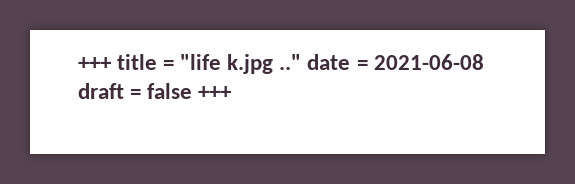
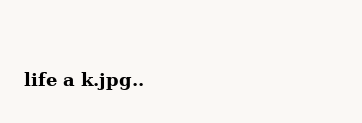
[78,54,484,74] [78,83,233,99] +++ title = "life k.jpg .." date = 2021-06-08 draft = false +++ -> [24,72,144,90] life a k.jpg..

